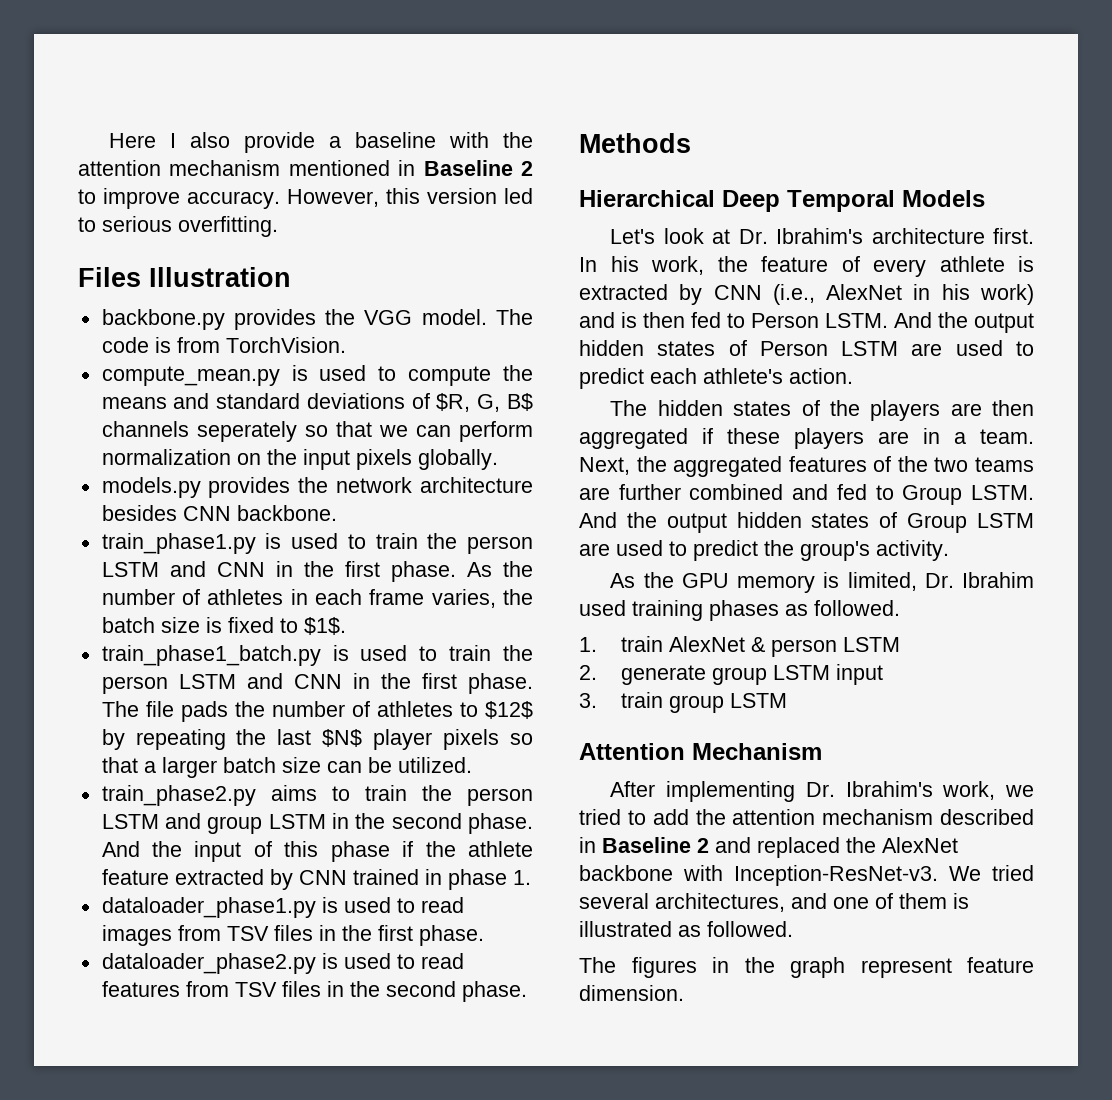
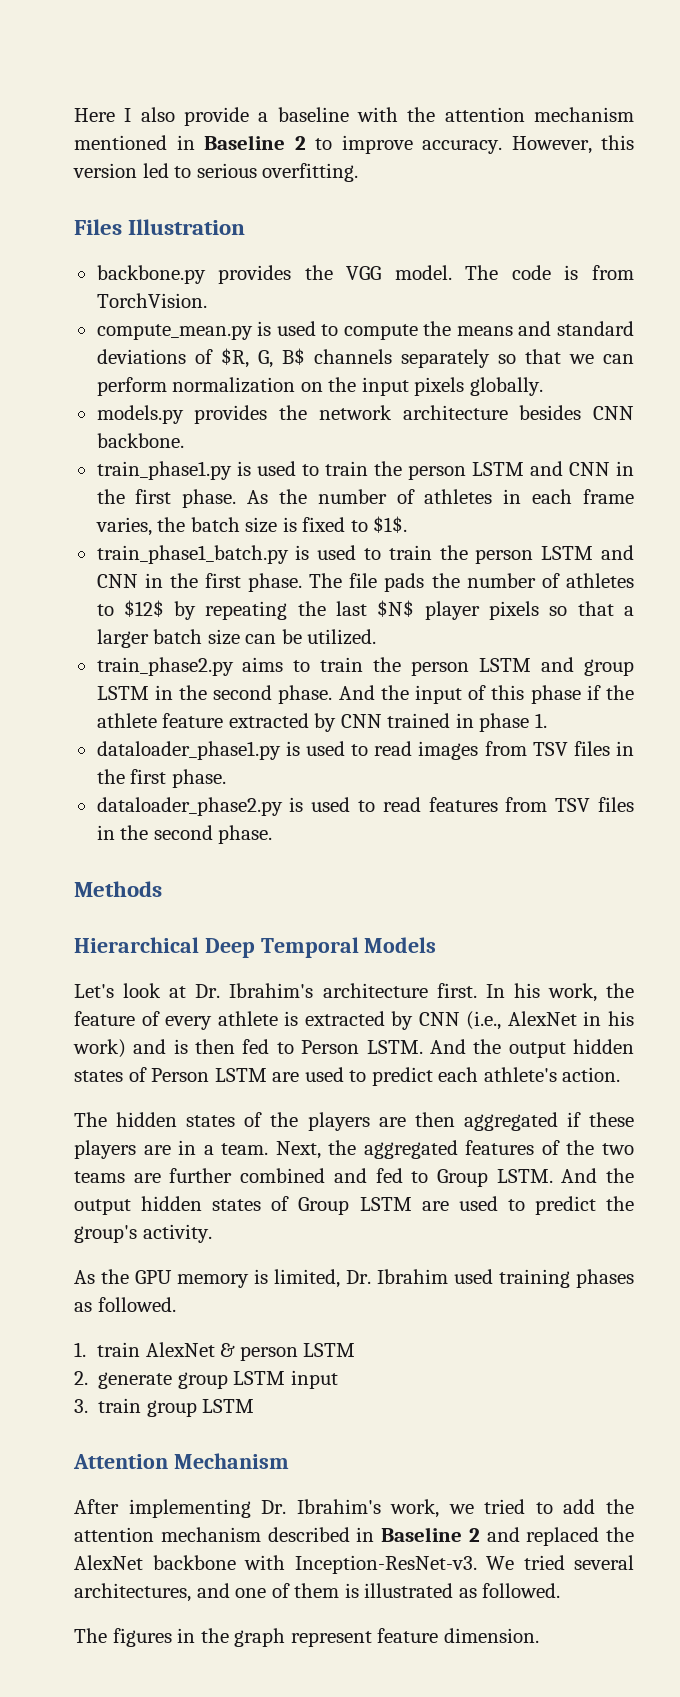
[196,421,297,442] seperately -> [400,349,490,368] separately

